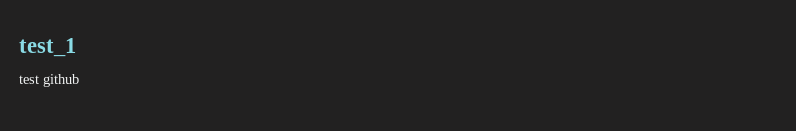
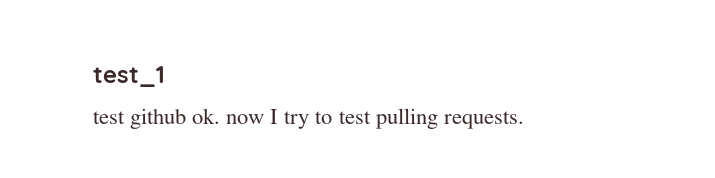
(79, 80) none -> [192,108,524,129] ok. now I try to test pulling requests.

